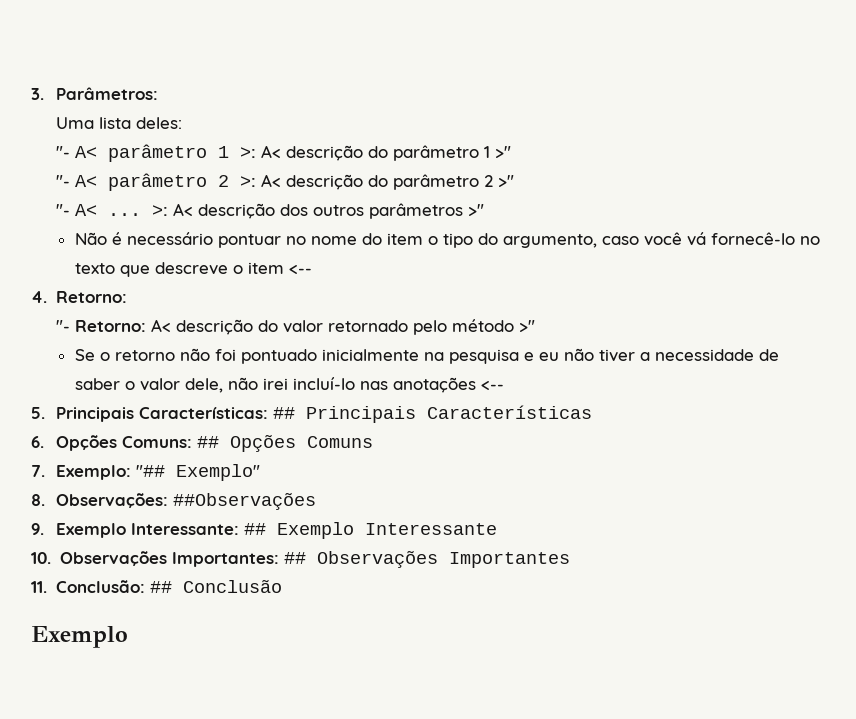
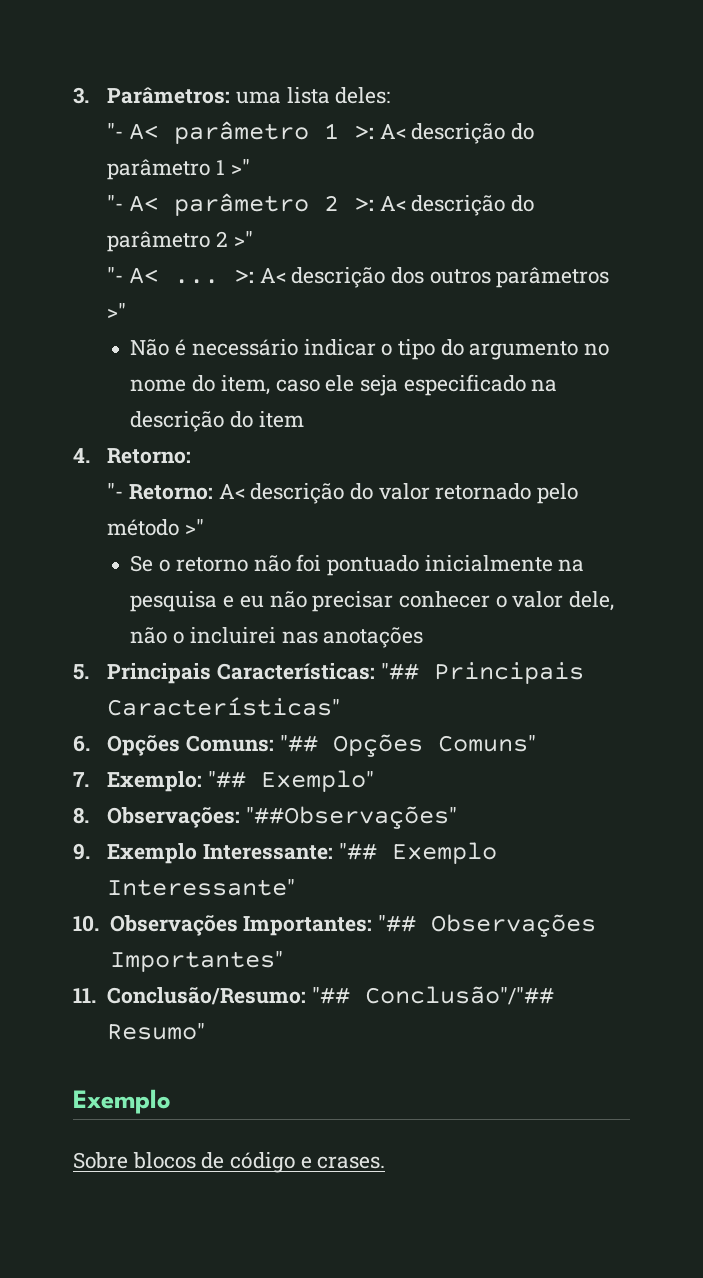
[55,117,94,129] // Uma -> [236,91,282,104] uma
[217,232,820,248] [74,262,312,277] pontuar no nome do item o tipo do argumento, caso você vá fornecê-lo no texto que descreve o item <-- -> [303,339,609,360] [130,374,558,396] [130,411,304,432] indicar o tipo do argumento no nome do item, caso ele seja especificado na descrição do item
[598,349,779,362] [74,378,120,390] tiver a necessidade de saber -> [312,591,490,612] precisar conhecer
[262,377,355,390] irei incluí-lo -> [173,627,276,644] o incluirei
[480,381,504,390] <-- -> (424, 637) none
[272,405,592,423] ## Principais Características -> [380,662,584,684] [107,697,341,716] "## Principais Características"
[196,434,373,452] ## Opções Comuns -> [279,734,536,757] "## Opções Comuns"
[172,492,316,510] ##Observações -> [246,806,458,829] "##Observações"
[243,522,497,539] ## Exemplo Interessante -> [338,842,497,864] [107,879,296,896] "## Exemplo Interessante"
[283,550,570,568] [31,579,282,593] [31,626,128,648] ## Observações Importantes // 11. Conclusão: ## Conclusão // Exemplo -> [377,914,596,937] [109,951,283,972] [73,986,555,1005] [107,1023,206,1040] [73,1089,171,1114] [73,1152,386,1173] "## Observações Importantes" // 11. Conclusão/Resumo: "## Conclusão"/"## Resumo" // Exemplo // Sobre blocos de código e crases.

